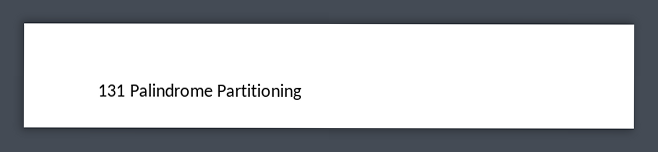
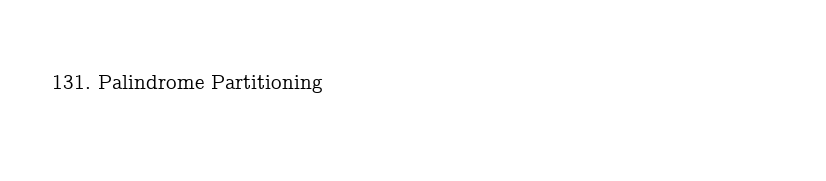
[97,84,125,97] 131 -> [52,75,91,89] 131.

